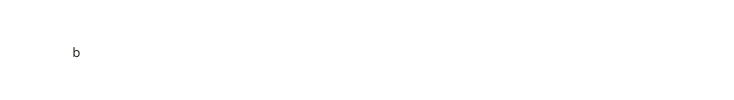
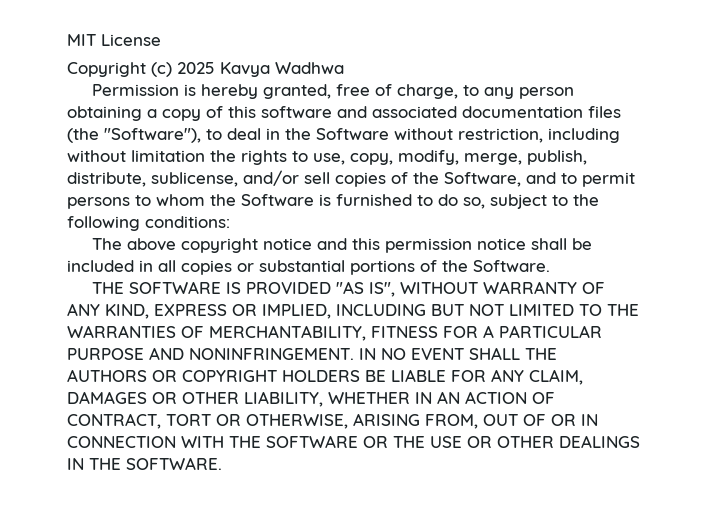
[72,47,81,58] b -> [67,34,161,46] [67,62,344,77] [92,84,575,99] [67,106,621,121] [67,128,620,143] [67,150,587,165] [67,170,635,187] [67,194,599,209] [67,216,230,231] [92,238,593,253] [67,260,550,275] [92,281,606,297] [67,303,639,319] [67,325,602,341] [67,347,557,360] [67,369,583,385] [67,391,555,407] [67,413,598,429] [67,435,640,448] [67,457,222,470] MIT License // Copyright (c) 2025 Kavya Wadhwa // Permission is hereby granted, free of charge, to any person obtaining a copy of this software and associated documentation files (the "Software"), to deal in the Software without restriction, including without limitation the rights to use, copy, modify, merge, publish, distribute, sublicense, and/or sell copies of the Software, and to permit persons to whom the Software is furnished to do so, subject to the following conditions: // The above copyright notice and this permission notice shall be included in all copies or substantial portions of the Software. // THE SOFTWARE IS PROVIDED "AS IS", WITHOUT WARRANTY OF ANY KIND, EXPRESS OR IMPLIED, INCLUDING BUT NOT LIMITED TO THE WARRANTIES OF MERCHANTABILITY, FITNESS FOR A PARTICULAR PURPOSE AND NONINFRINGEMENT. IN NO EVENT SHALL THE AUTHORS OR COPYRIGHT HOLDERS BE LIABLE FOR ANY CLAIM, DAMAGES OR OTHER LIABILITY, WHETHER IN AN ACTION OF CONTRACT, TORT OR OTHERWISE, ARISING FROM, OUT OF OR IN CONNECTION WITH THE SOFTWARE OR THE USE OR OTHER DEALINGS IN THE SOFTWARE.

